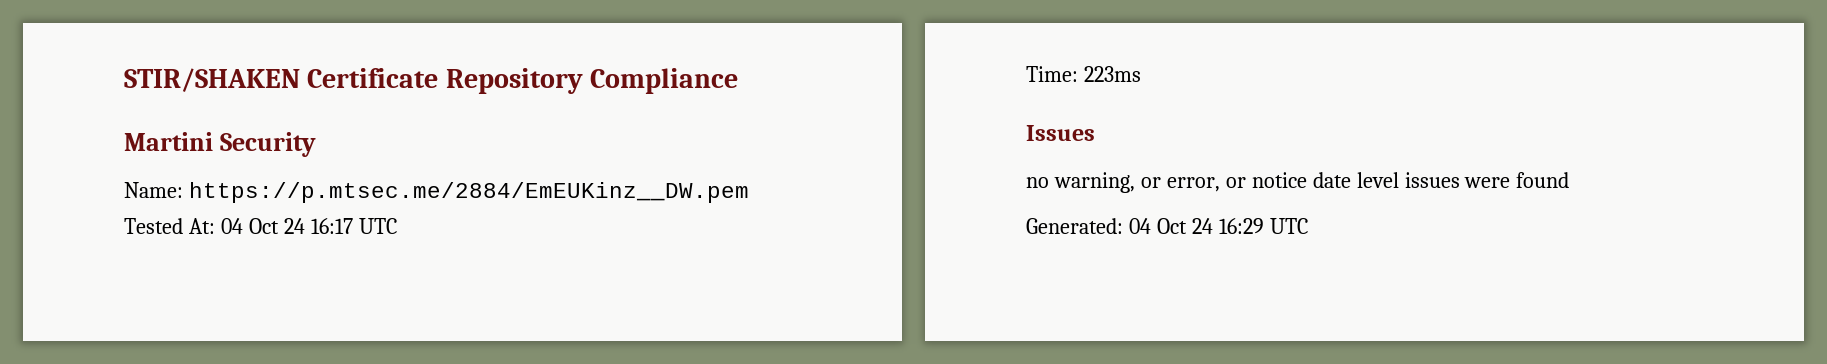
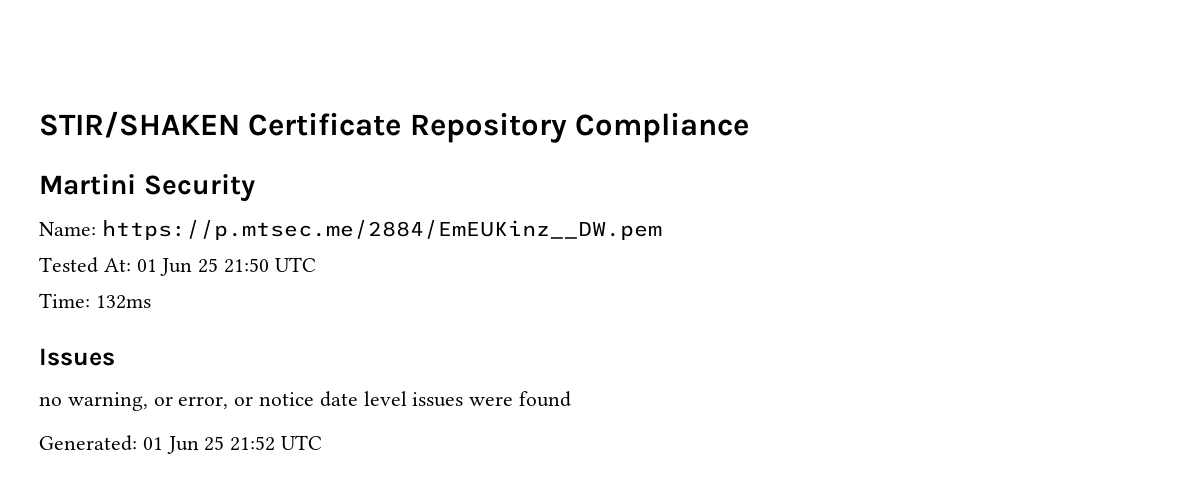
[220,218,353,234] 04 Oct 24 16:17 -> [136,258,270,276] 01 Jun 25 21:50
[1083,66,1141,82] 223ms -> [95,295,151,309] 132ms
[1128,218,1264,234] 04 Oct 24 16:29 -> [142,436,276,454] 01 Jun 25 21:52

